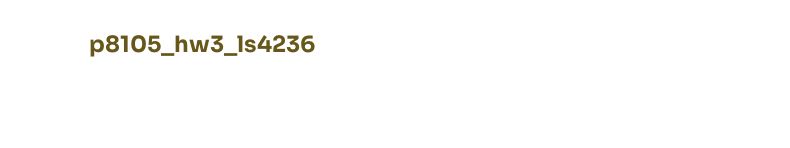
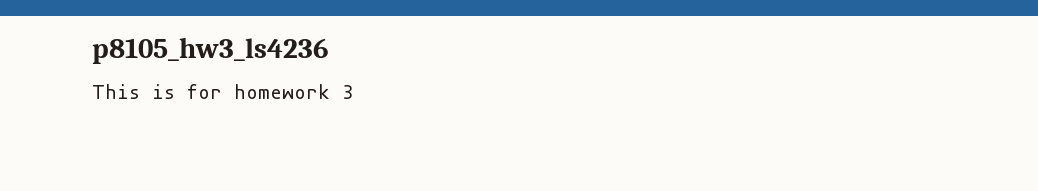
(315, 46) none -> [92,84,354,99] // This is for homework 3

